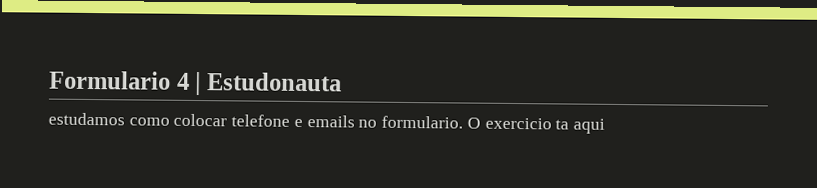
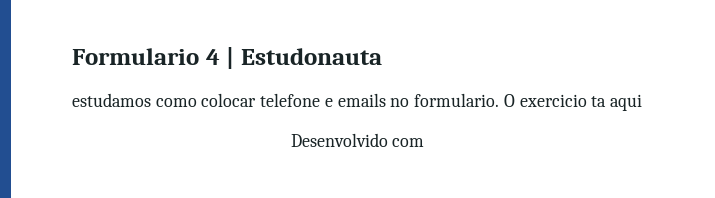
(605, 126) none -> [290,133,425,147] // Desenvolvido com

